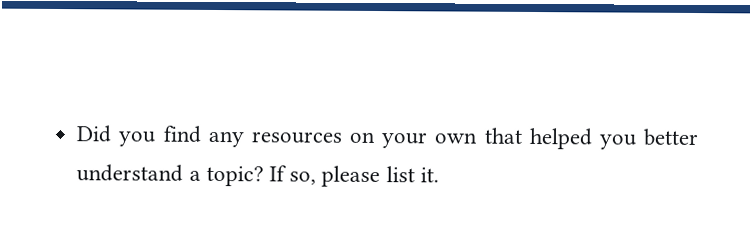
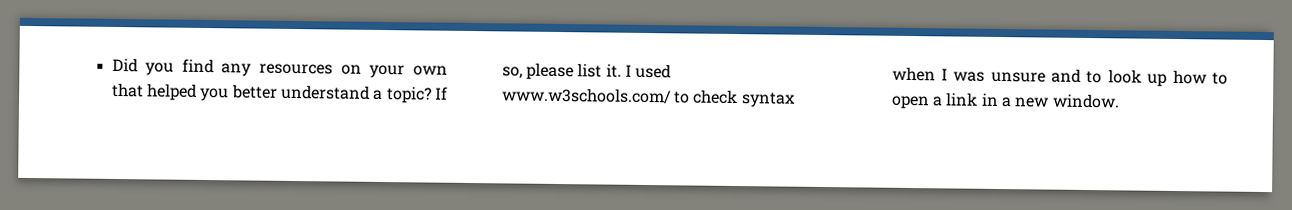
(439, 175) none -> [624,63,672,79] [501,87,796,108] [891,66,1228,87] [890,92,1120,110] I used www.w3schools.com/ to check syntax when I was unsure and to look up how to open a link in a new window.

